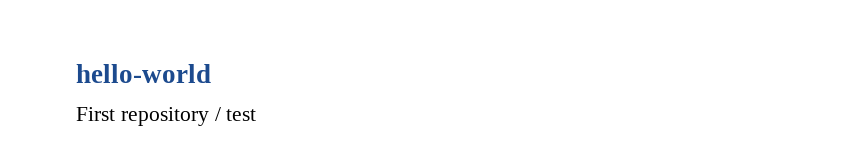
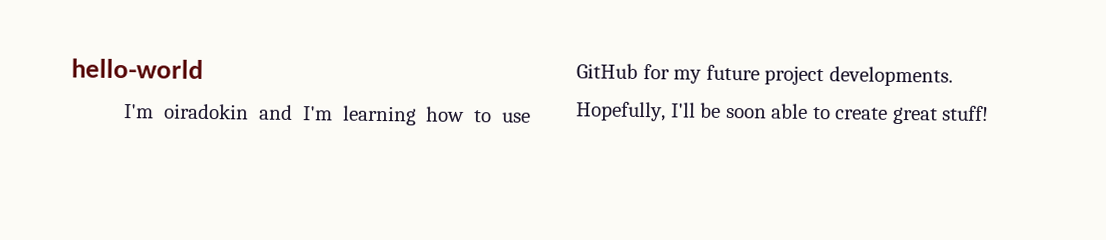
[76,107,257,126] First repository / test -> [123,103,531,126] [576,63,953,87] [575,101,990,125] I'm oiradokin and I'm learning how to use GitHub for my future project developments. // Hopefully, I'll be soon able to create great stuff!

